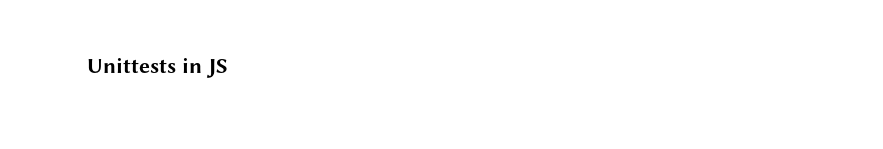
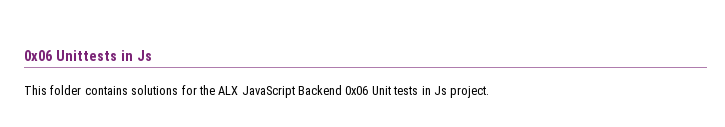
(87, 65) none -> [24,50,53,61] 0x06
[206,59,228,78] JS -> [136,50,152,61] [24,85,490,98] Js // This folder contains solutions for the ALX JavaScript Backend 0x06 Unit tests in Js project.

